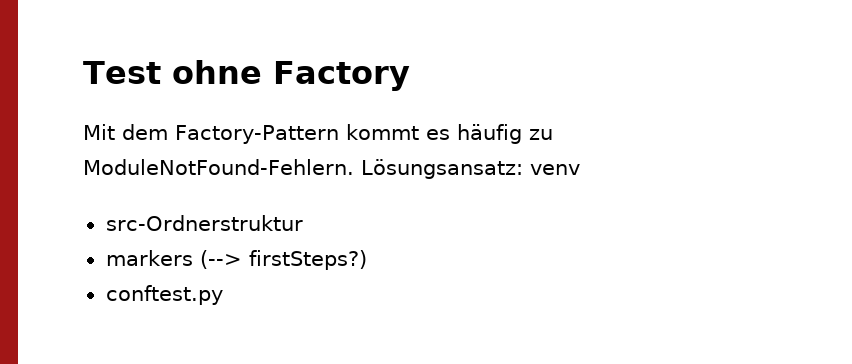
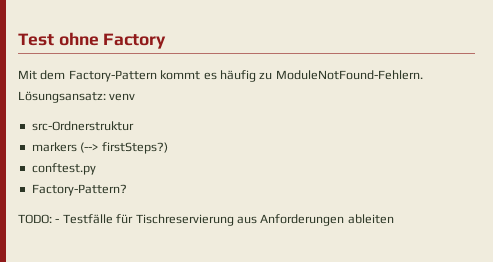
(223, 295) none -> [31,184,127,196] [18,214,394,226] // Factory-Pattern? // TODO: - Testfälle für Tischreservierung aus Anforderungen ableiten

